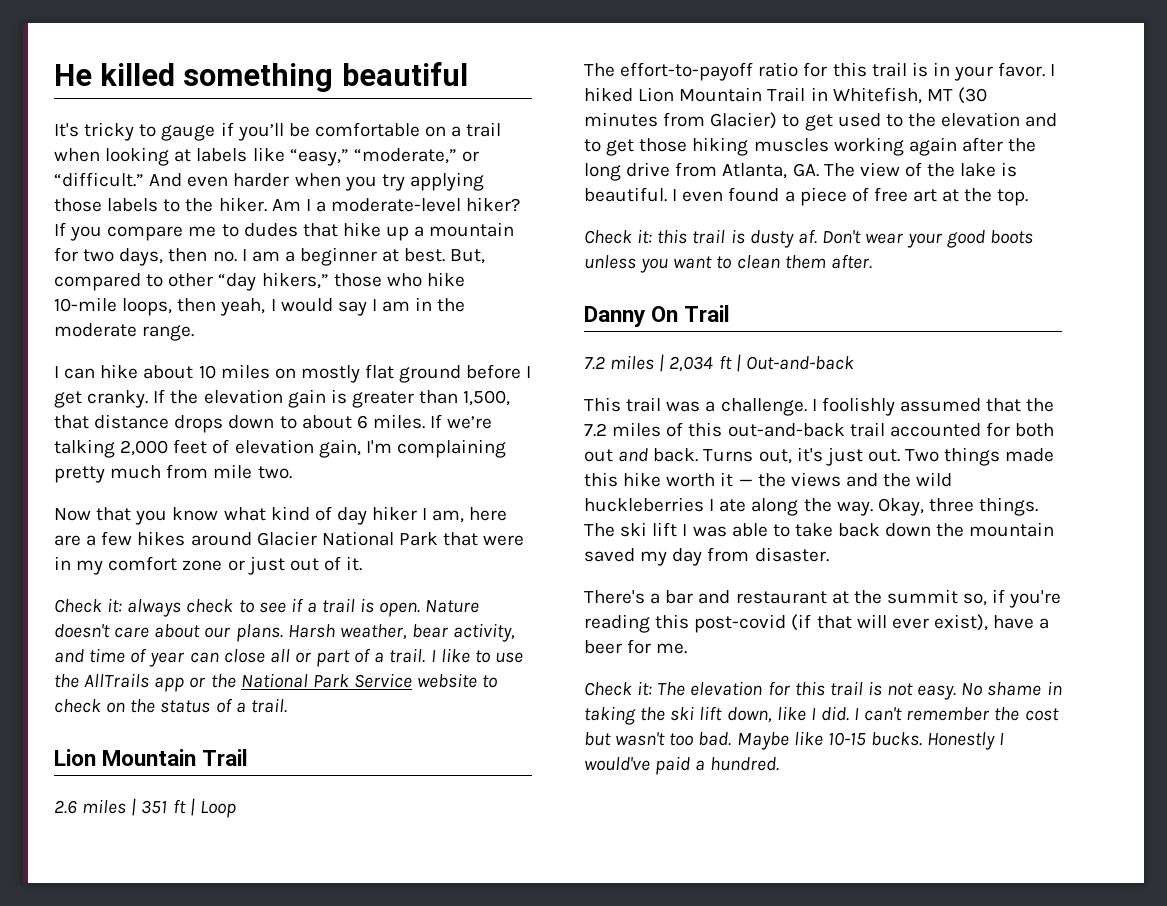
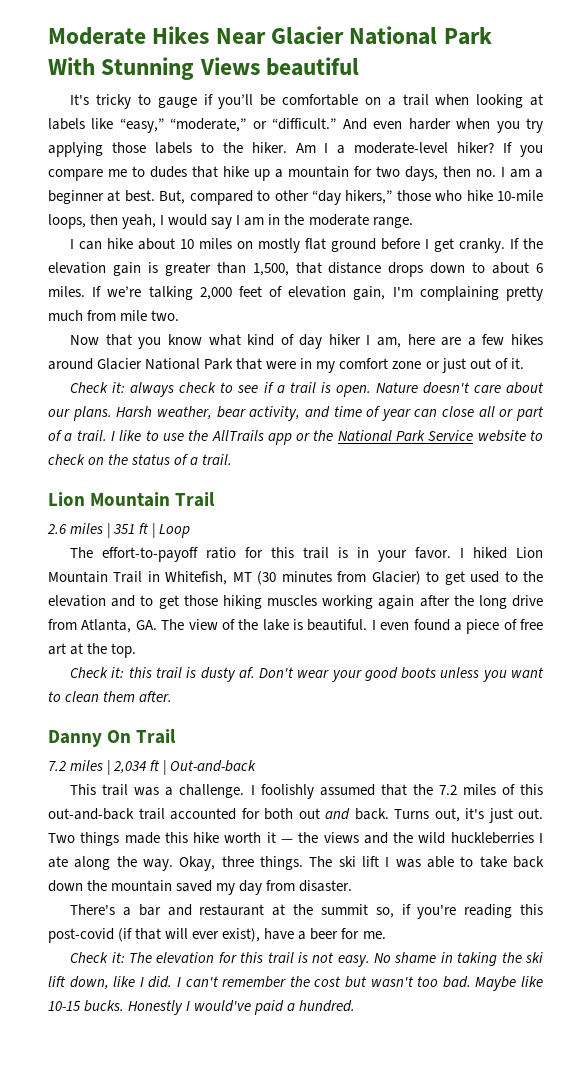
[54,63,334,92] He killed something -> [48,26,492,45] [48,57,260,80] Moderate Hikes Near Glacier National Park With Stunning Views

